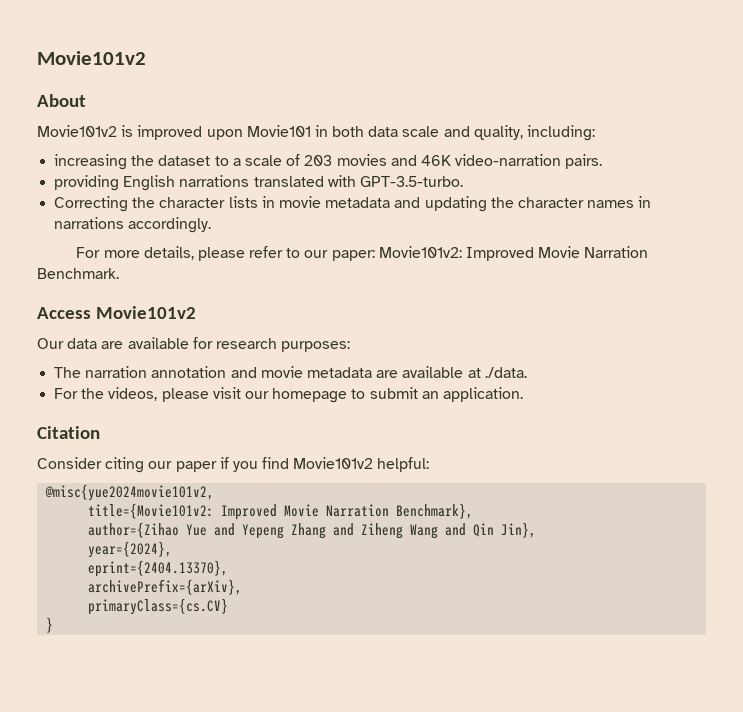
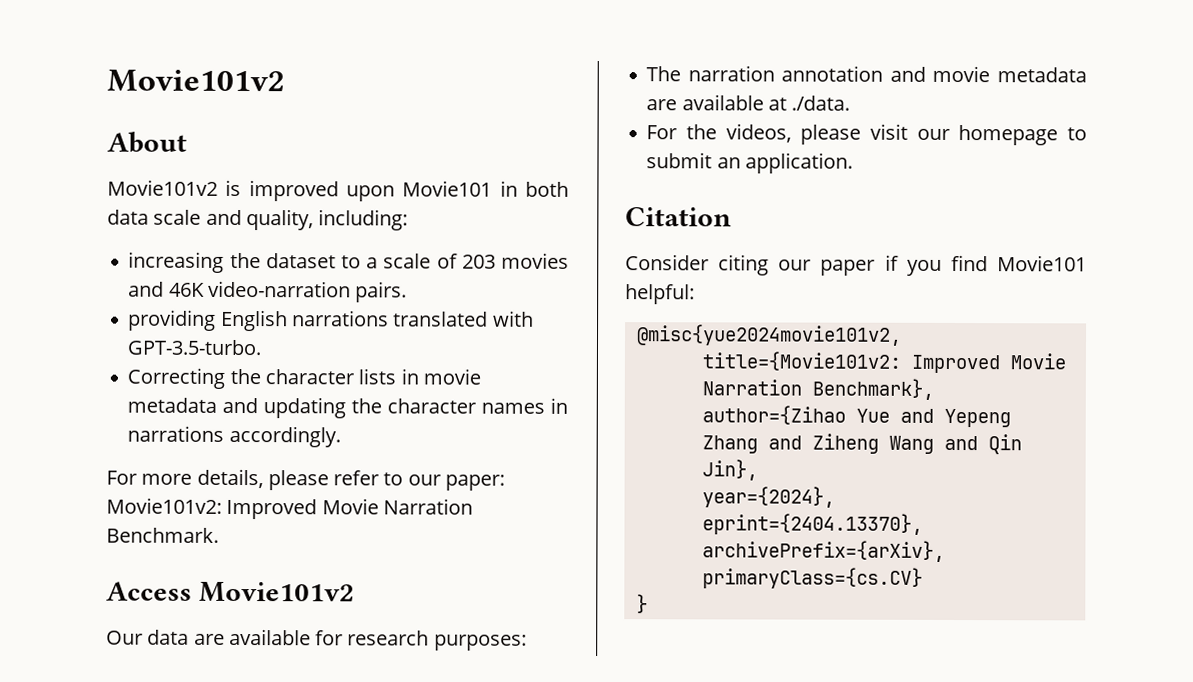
[293,457,374,469] Movie101v2 -> [997,255,1087,272] Movie101

